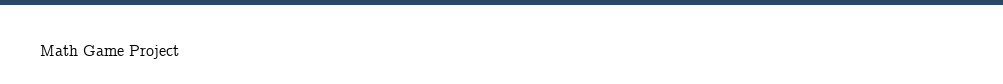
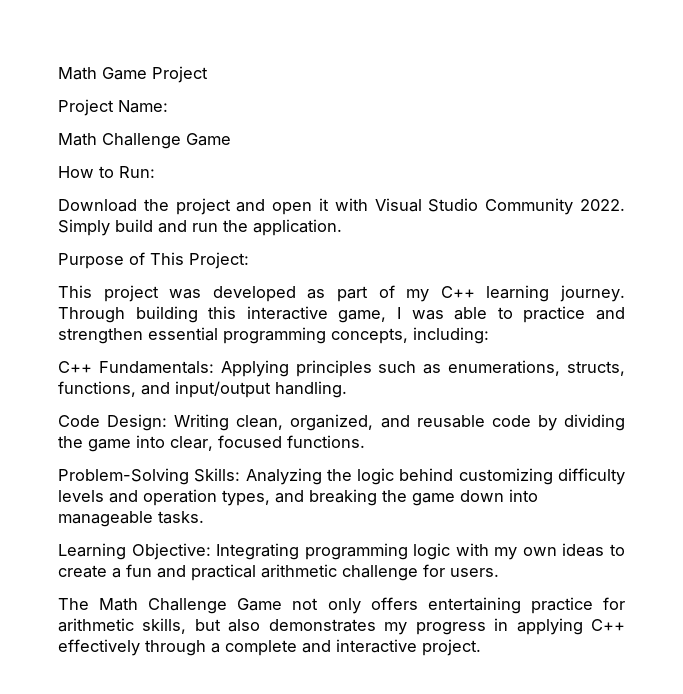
(179, 52) none -> [58,99,168,116] [58,133,231,149] [58,166,155,178] [58,198,625,215] [58,219,342,236] [58,252,249,269] [58,285,626,302] [58,306,626,323] [58,327,489,344] [58,360,625,377] [58,381,347,398] [58,414,625,431] [58,435,365,452] [58,468,625,485] [58,489,538,506] [58,511,204,527] [58,543,625,560] [58,564,499,581] [58,597,625,614] [58,618,626,635] [58,639,481,656] // Project Name: // Math Challenge Game // How to Run: // Download the project and open it with Visual Studio Community 2022. Simply build and run the application. // Purpose of This Project: // This project was developed as part of my C++ learning journey. Through building this interactive game, I was able to practice and strengthen essential programming concepts, including: // C++ Fundamentals: Applying principles such as enumerations, structs, functions, and input/output handling. // Code Design: Writing clean, organized, and reusable code by dividing the game into clear, focused functions. // Problem-Solving Skills: Analyzing the logic behind customizing difficulty levels and operation types, and breaking the game down into manageable tasks. // Learning Objective: Integrating programming logic with my own ideas to create a fun and practical arithmetic challenge for users. // The Math Challenge Game not only offers entertaining practice for arithmetic skills, but also demonstrates my progress in applying C++ effectively through a complete and interactive project.

